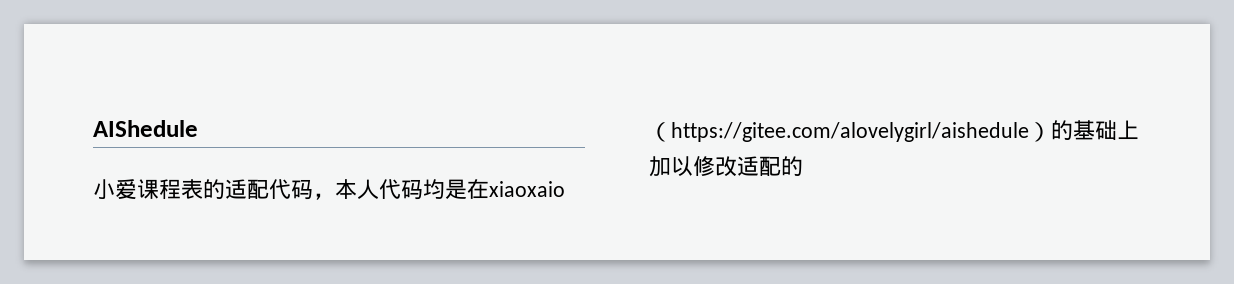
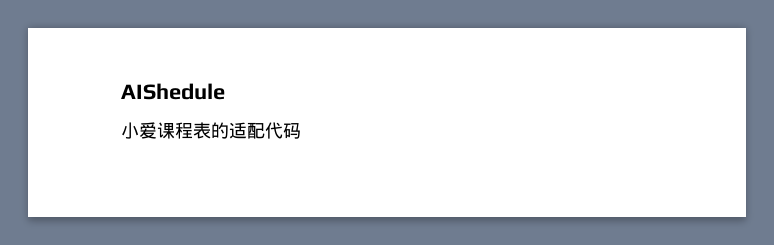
[313,179,565,200] [649,120,1139,142] [649,156,803,177] ，本人代码均是在xiaoxaio（https://gitee.com/alovelygirl/aishedule）的基础上加以修改适配的 -> (301, 131) none

